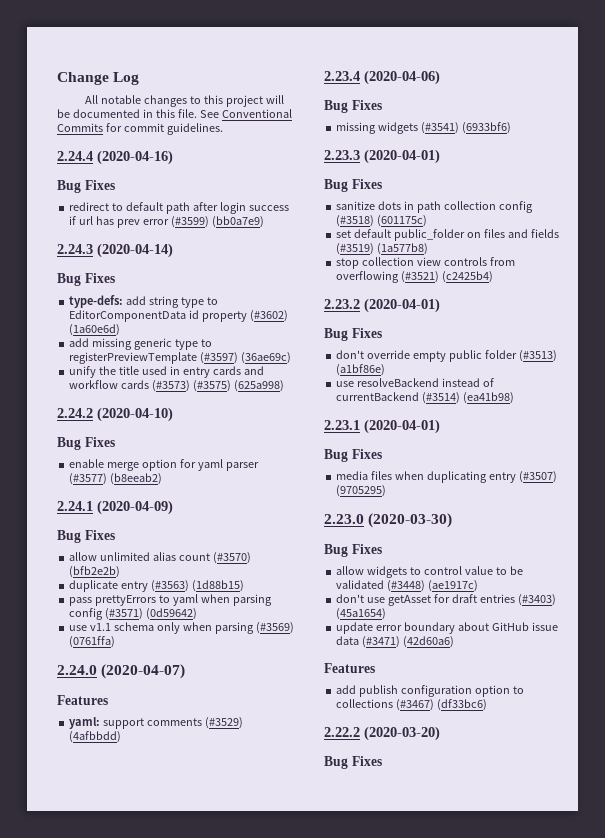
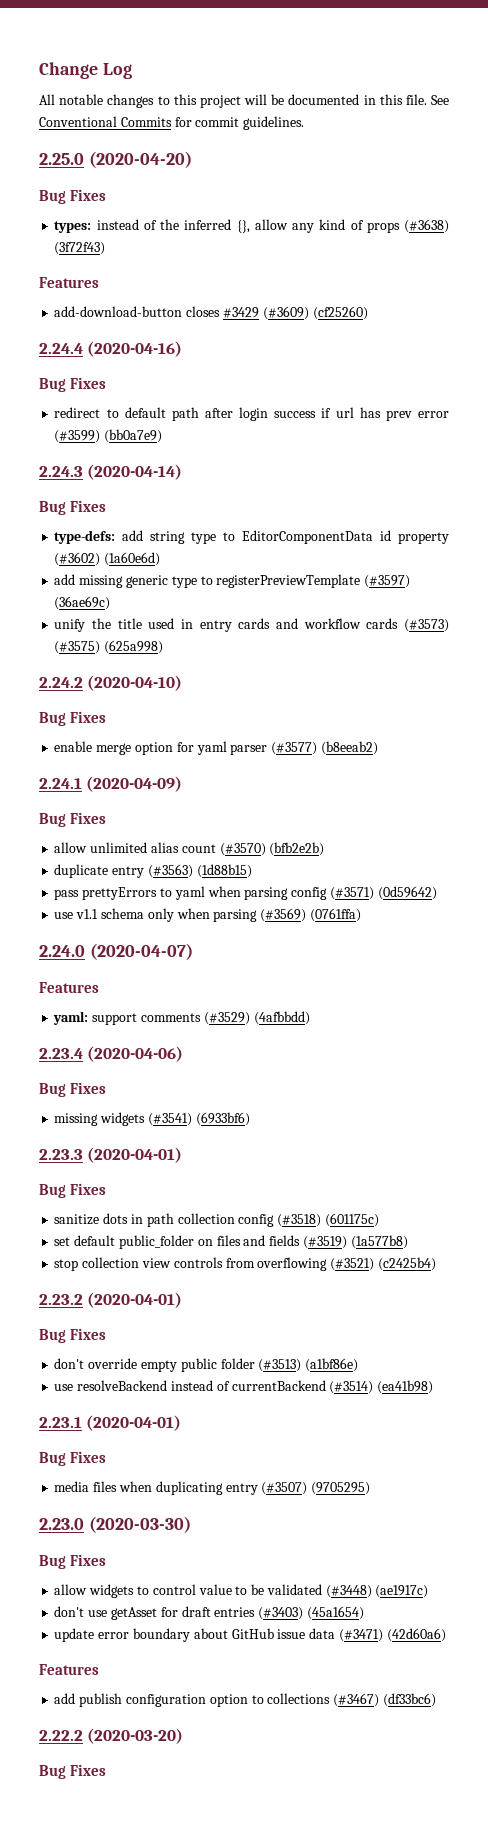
(223, 129) none -> [39,151,192,168] [39,189,107,204] [54,219,450,233] [54,242,106,255] [39,277,99,288] [54,306,368,320] // 2.25.0 (2020-04-20) // Bug Fixes // types: instead of the inferred {}, allow any kind of props (#3638) (3f72f43) // Features // add-download-button closes #3429 (#3609) (cf25260)

